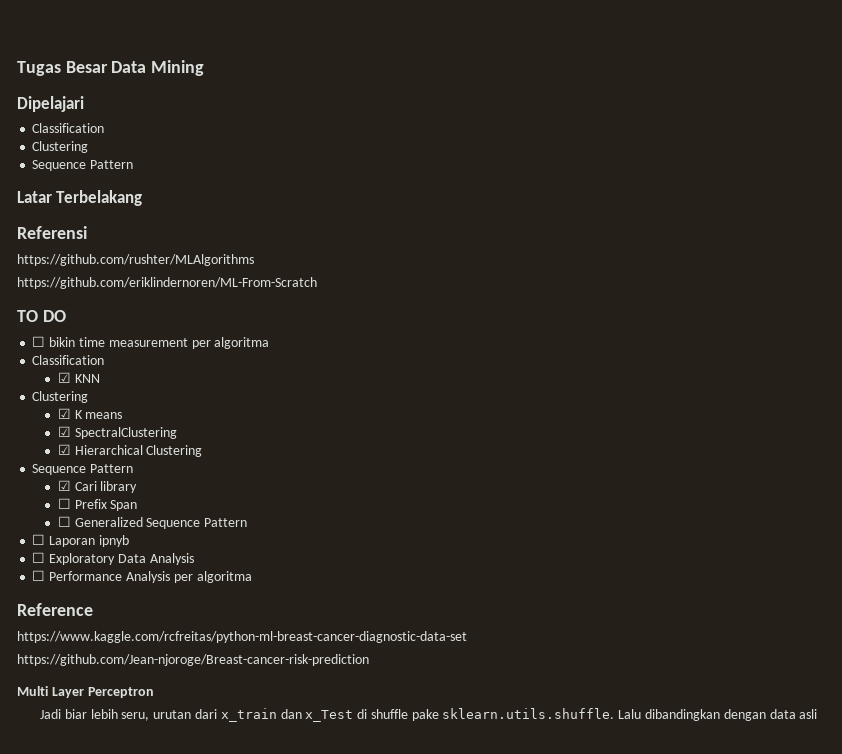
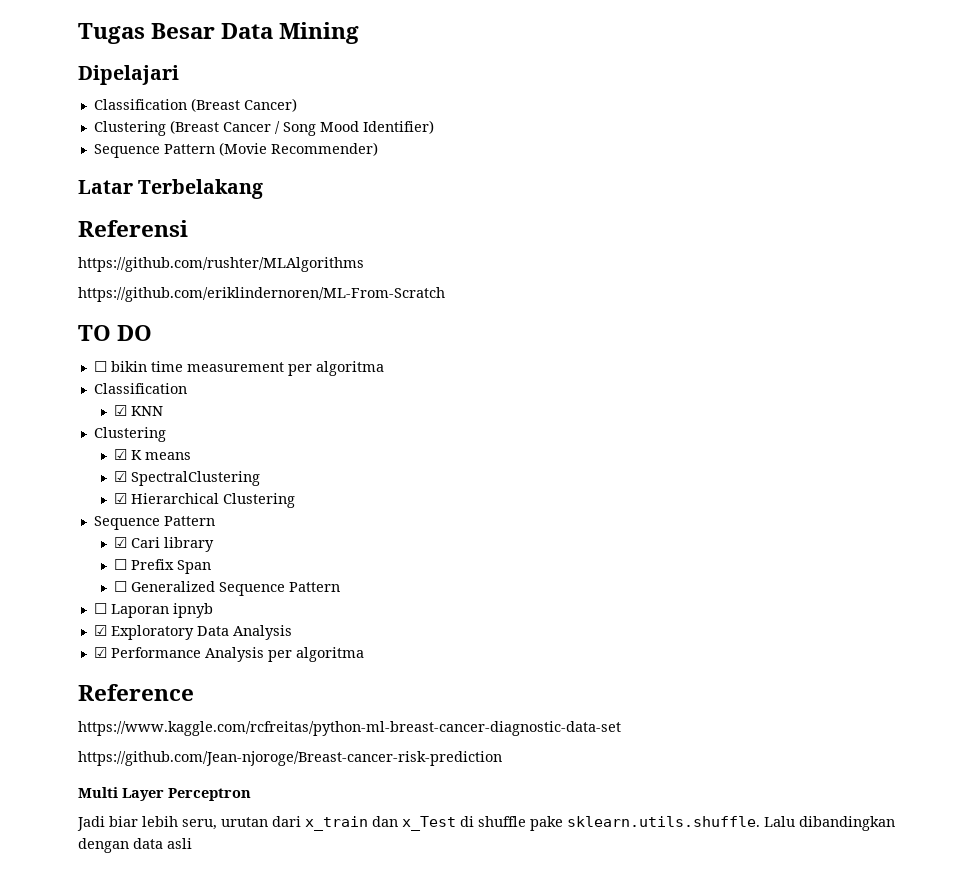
[32,141,89,153] [32,160,134,171] // Clustering // Sequence Pattern -> [190,98,297,112] [93,120,434,136] [93,142,378,158] (Breast Cancer) // Clustering (Breast Cancer / Song Mood Identifier) // Sequence Pattern (Movie Recommender)
[32,552,46,563] ☐ -> [93,625,107,636] ☑
[32,570,46,581] ☐ -> [93,647,107,658] ☑

